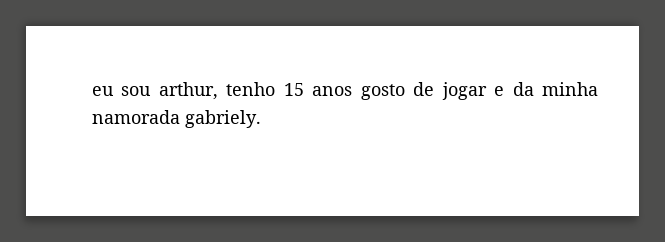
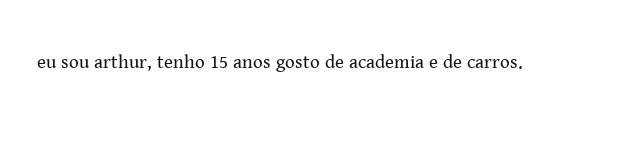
[441,82,598,100] [92,110,261,128] jogar e da minha namorada gabriely. -> [348,54,523,69] academia e de carros.

